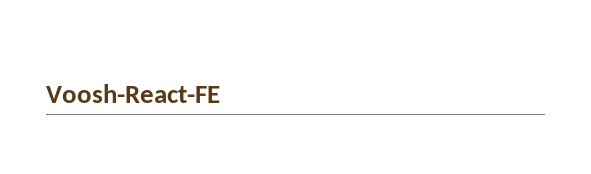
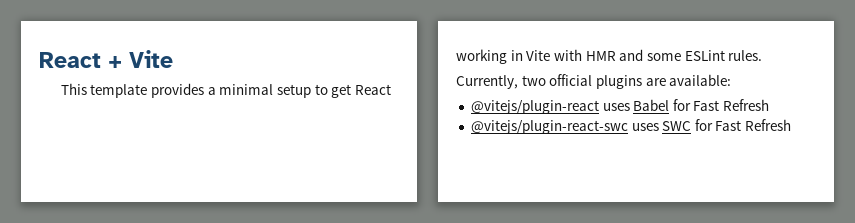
[46,84,220,103] Voosh-React-FE -> [39,50,173,68] [60,83,391,98] [456,49,763,64] [456,74,732,89] [470,99,770,114] [470,119,792,134] React + Vite // This template provides a minimal setup to get React working in Vite with HMR and some ESLint rules. // Currently, two official plugins are available: // @vitejs/plugin-react uses Babel for Fast Refresh // @vitejs/plugin-react-swc uses SWC for Fast Refresh

